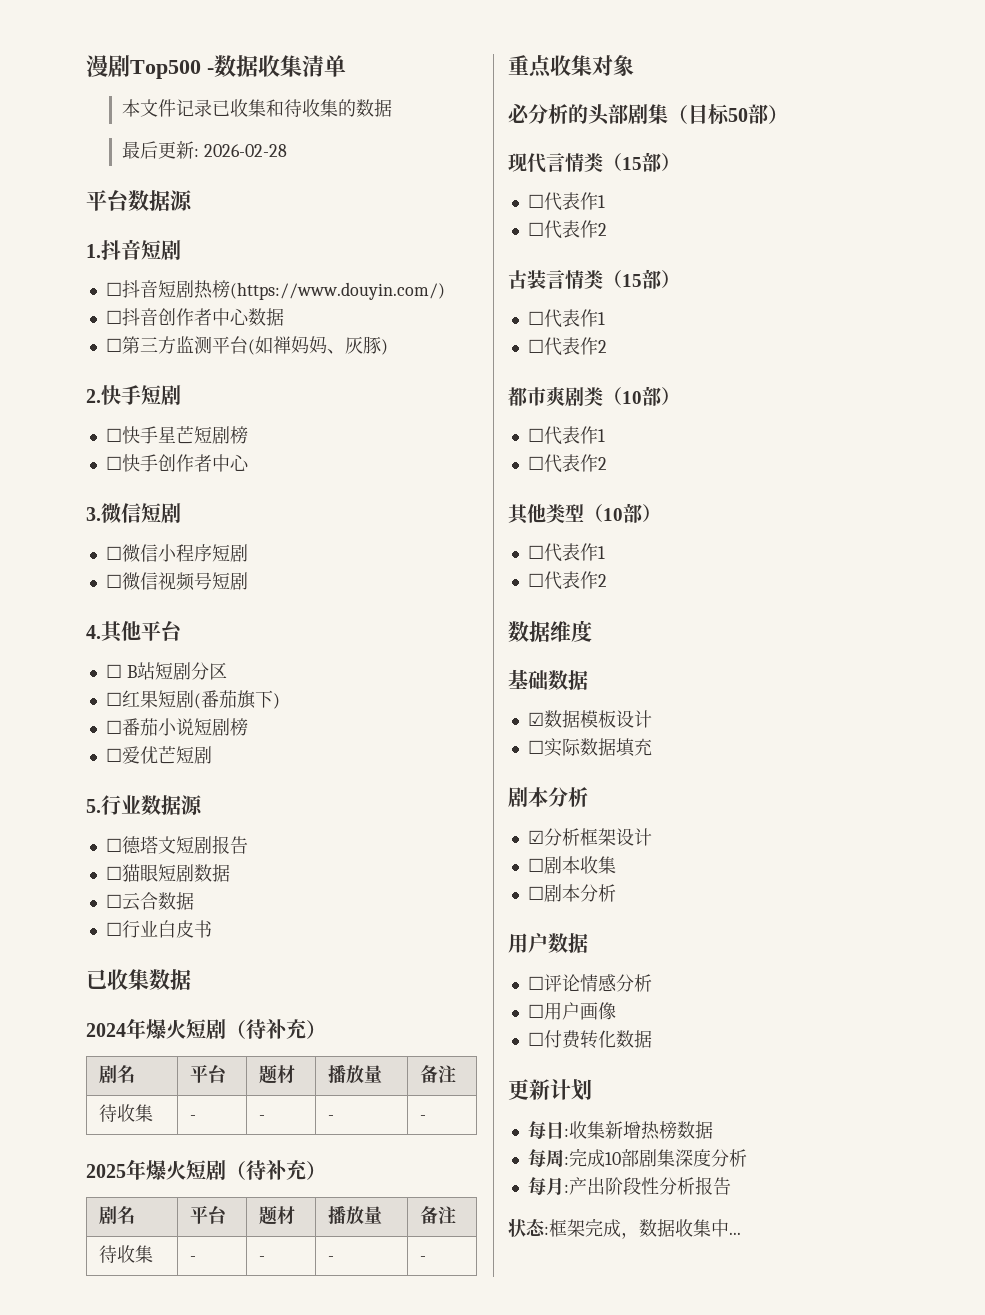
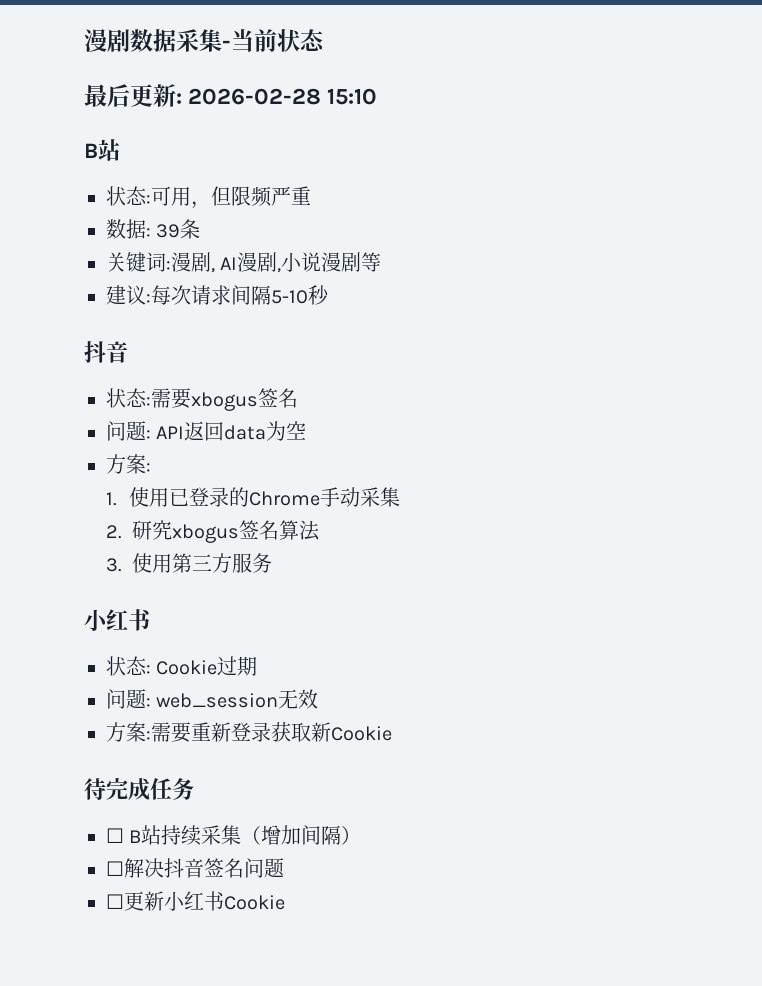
[86,55,346,79] [121,99,392,117] [121,141,287,159] [86,190,193,211] [86,239,181,260] [105,280,445,300] [105,308,284,326] [105,336,388,355] [86,385,181,405] [105,426,248,444] [105,454,249,472] [86,503,181,523] [105,544,248,562] [105,572,248,591] [86,621,182,643] [105,662,227,680] [105,690,280,709] [105,718,248,736] [105,746,212,764] [86,795,203,815] [105,835,248,854] [105,864,230,882] [105,892,194,911] [105,920,212,938] [86,969,191,990] [86,1018,326,1039] [99,1065,136,1083] [190,1064,228,1083] [259,1064,296,1084] [328,1065,383,1084] [420,1065,457,1083] [99,1104,154,1122] [190,1115,197,1120] [259,1115,266,1120] [328,1115,335,1120] [420,1115,427,1120] [86,1159,326,1180] [99,1206,136,1224] [190,1205,228,1224] [259,1205,296,1225] [328,1206,383,1225] [420,1206,457,1224] [99,1245,154,1263] [190,1256,197,1261] [259,1256,266,1261] [328,1256,335,1261] [420,1256,427,1261] [508,55,634,78] [508,104,788,125] [508,152,680,173] [527,192,605,211] [527,220,607,239] [508,269,680,289] [527,309,605,328] [527,337,607,356] [508,386,680,406] [527,426,605,445] [527,454,607,473] [508,503,661,525] [527,543,605,562] [527,571,607,590] [508,620,592,642] [508,669,588,690] [527,710,652,728] [527,738,652,757] [508,787,588,807] [527,828,652,846] [527,856,616,874] [527,884,616,902] [508,933,588,953] [527,974,652,992] [527,1002,616,1020] [527,1030,652,1049] [508,1079,592,1101] [527,1121,713,1140] [527,1148,747,1168] [527,1176,731,1196] [508,1218,741,1239] 漫剧Top500 -数据收集清单 // 本文件记录已收集和待收集的数据 // 最后更新: 2026-02-28 // 平台数据源 // 1.抖音短剧 // ☐抖音短剧热榜(https://www.douyin.com/) // ☐抖音创作者中心数据 // ☐第三方监测平台(如禅妈妈、灰豚) // 2.快手短剧 // ☐快手星芒短剧榜 // ☐快手创作者中心 // 3.微信短剧 // ☐微信小程序短剧 // ☐微信视频号短剧 // 4.其他平台 // ☐ B站短剧分区 // ☐红果短剧(番茄旗下) // ☐番茄小说短剧榜 // ☐爱优芒短剧 // 5.行业数据源 // ☐德塔文短剧报告 // ☐猫眼短剧数据 // ☐云合数据 // ☐行业白皮书 // 已收集数据 // 2024年爆火短剧（待补充） // 剧名 | 平台 | 题材 | 播放量 | 备注 // 待收集 | - | - | - | - // 2025年爆火短剧（待补充） // 剧名 | 平台 | 题材 | 播放量 | 备注 // 待收集 | - | - | - | - // 重点收集对象 // 必分析的头部剧集（目标50部） // 现代言情类（15部） // ☐代表作1 // ☐代表作2 // 古装言情类（15部） // ☐代表作1 // ☐代表作2 // 都市爽剧类（10部） // ☐代表作1 // ☐代表作2 // 其他类型（10部） // ☐代表作1 // ☐代表作2 // 数据维度 // 基础数据 // ☑数据模板设计 // ☐实际数据填充 // 剧本分析 // ☑分析框架设计 // ☐剧本收集 // ☐剧本分析 // 用户数据 // ☐评论情感分析 // ☐用户画像 // ☐付费转化数据 // 更新计划 // 每日:收集新增热榜数据 // 每周:完成10部剧集深度分析 // 每月:产出阶段性分析报告 // 状态:框架完成，数据收集中... -> [84,29,325,52] [84,84,378,107] [84,139,120,161] [106,186,311,209] [106,219,201,239] [106,252,382,273] [106,285,329,305] [84,341,128,363] [106,388,298,411] [106,421,307,441] [106,454,151,474] [106,487,400,507] [106,520,321,543] [106,553,273,573] [84,609,151,631] [106,656,258,676] [106,689,319,709] [106,722,392,743] [84,778,194,801] [106,825,362,846] [106,858,284,878] [106,891,285,911] 漫剧数据采集-当前状态 // 最后更新: 2026-02-28 15:10 // B站 // 状态:可用，但限频严重 // 数据: 39条 // 关键词:漫剧, AI漫剧,小说漫剧等 // 建议:每次请求间隔5-10秒 // 抖音 // 状态:需要xbogus签名 // 问题: API返回data为空 // 方案: // 1.使用已登录的Chrome手动采集 // 2.研究xbogus签名算法 // 3.使用第三方服务 // 小红书 // 状态: Cookie过期 // 问题: web_session无效 // 方案:需要重新登录获取新Cookie // 待完成任务 // ☐ B站持续采集（增加间隔） // ☐解决抖音签名问题 // ☐更新小红书Cookie

